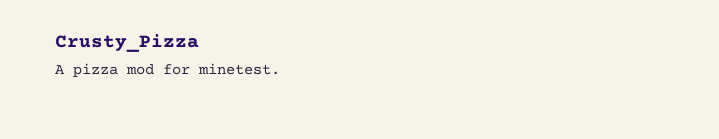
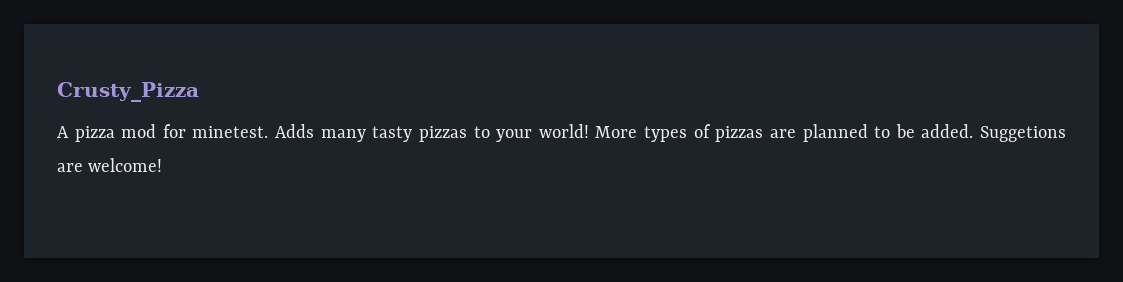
(280, 69) none -> [275,124,1066,142] [57,158,163,172] Adds many tasty pizzas to your world! More types of pizzas are planned to be added. Suggetions are welcome!

